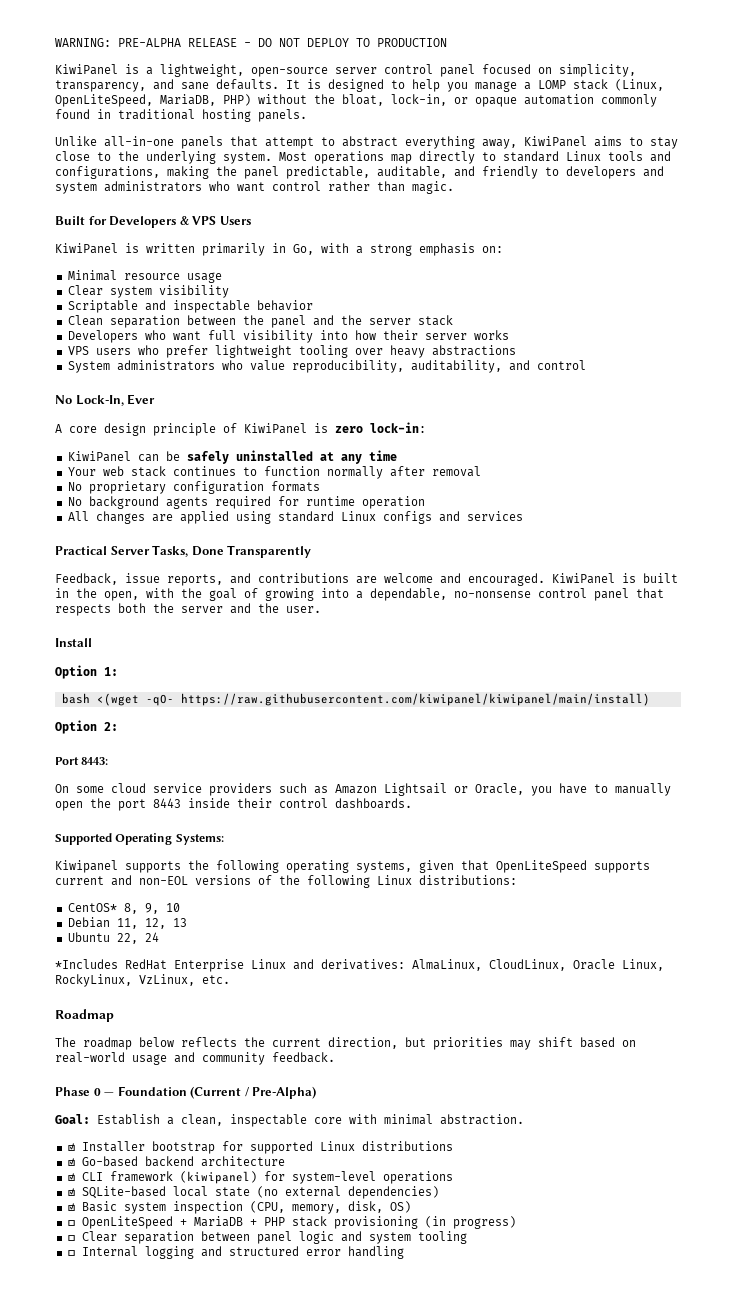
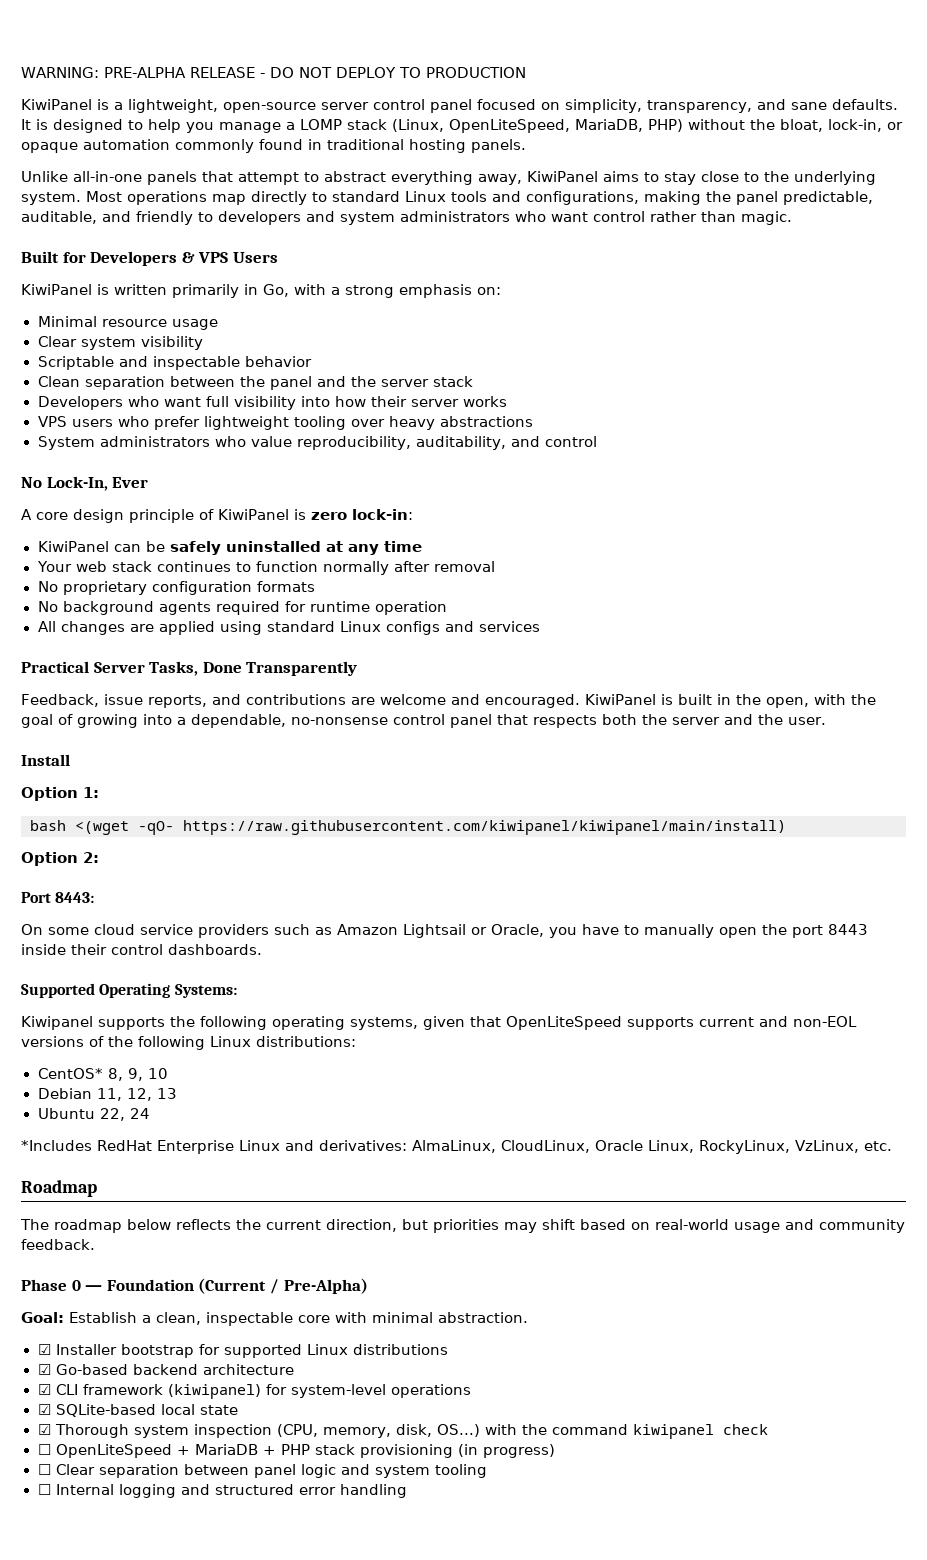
[256,1186,439,1199] [67,1201,117,1212] (no external dependencies) // ☑ Basic -> [37,1424,129,1438] // ☑ Thorough
[389,1201,411,1213] OS) -> [436,1424,768,1439] OS...) with the command kiwipanel check

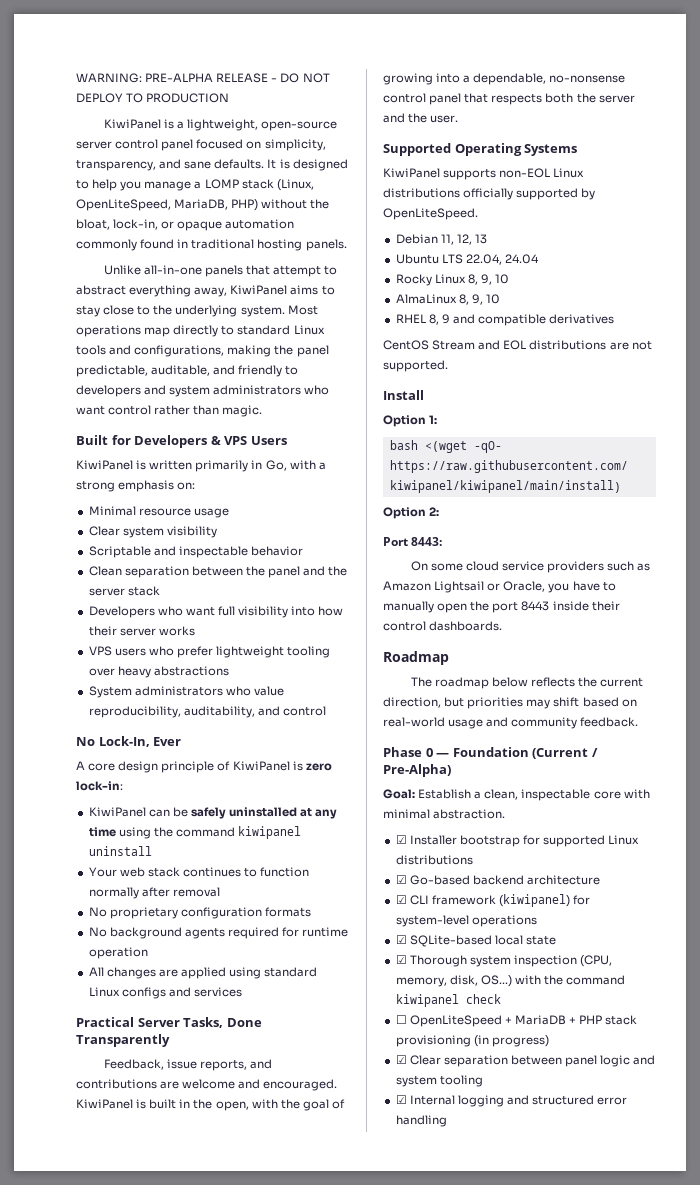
(422, 546) none -> [118,826,302,839] [88,846,152,856] using the command kiwipanel uninstall
(826, 721) none -> [383,143,578,156] [383,168,585,180] [383,188,596,200] [383,208,478,220] [395,234,487,245] [395,254,539,265] [395,274,510,286] [395,294,500,305] [395,314,615,326] [383,340,652,350] [383,360,448,372] // Supported Operating Systems // KiwiPanel supports non-EOL Linux distributions officially supported by OpenLiteSpeed. // Debian 11, 12, 13 // Ubuntu LTS 22.04, 24.04 // Rocky Linux 8, 9, 10 // AlmaLinux 8, 9, 10 // RHEL 8, 9 and compatible derivatives // CentOS Stream and EOL distributions are not supported.
[21,983,237,998] [21,1016,857,1030] [21,1036,356,1050] [37,1068,168,1081] [37,1088,177,1101] [37,1108,150,1121] [21,1140,892,1154] // Supported Operating Systems: // Kiwipanel supports the following operating systems, given that OpenLiteSpeed supports current and non-EOL versions of the following Linux distributions: // CentOS* 8, 9, 10 // Debian 11, 12, 13 // Ubuntu 22, 24 // *Includes RedHat Enterprise Linux and derivatives: AlmaLinux, CloudLinux, Oracle Linux, RockyLinux, VzLinux, etc. -> (503, 626) none
[37,1464,51,1475] ☐ -> [395,1055,407,1064] ☑
[37,1484,51,1495] ☐ -> [395,1095,407,1104] ☑

